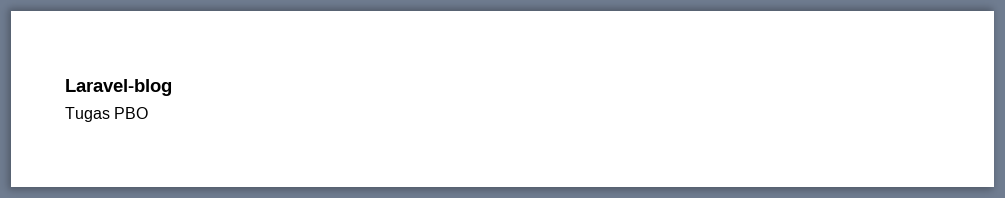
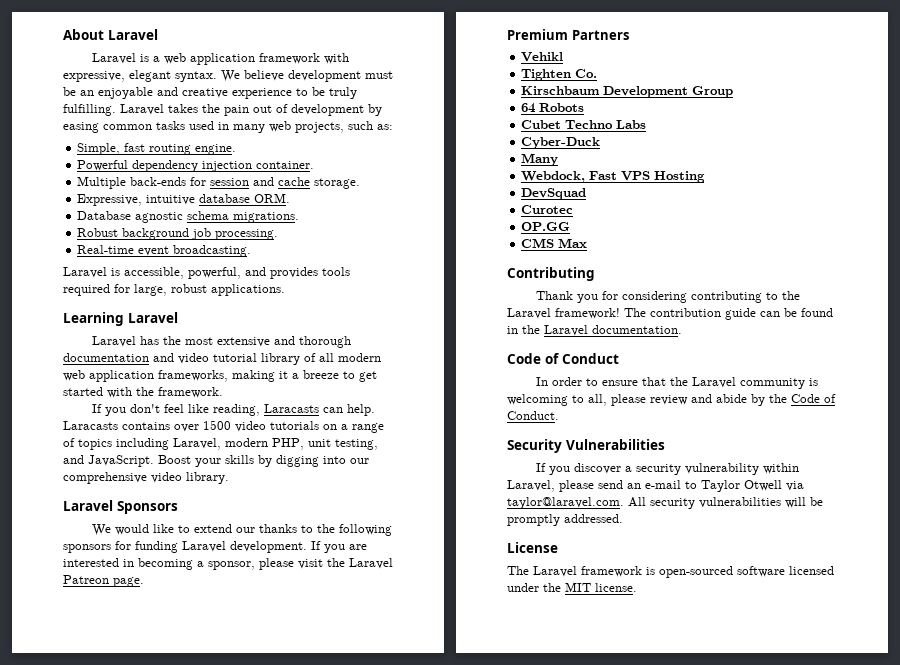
[65,79,172,96] [65,107,149,122] Laravel-blog // Tugas PBO -> [63,29,158,40] [91,53,349,65] [63,70,393,82] [63,87,357,99] [63,104,382,116] [63,121,393,133] [77,143,237,155] [77,160,315,172] [77,176,361,189] [77,193,291,206] [77,211,300,223] [77,228,279,240] [77,245,252,257] [63,267,350,279] [63,284,285,296] [63,312,178,326] [91,336,351,348] [63,353,381,365] [63,370,377,382] [63,387,223,398] [91,404,375,416] [63,420,384,433] [63,438,378,450] [63,455,369,467] [63,472,229,484] [63,500,178,514] [91,524,392,536] [63,541,367,553] [63,558,393,570] [63,575,144,587] [507,29,629,40] [521,52,564,62] [521,69,598,81] [521,86,734,98] [521,103,585,113] [521,120,647,129] [521,137,601,149] [521,153,559,166] [521,171,706,183] [521,188,587,200] [521,205,574,214] [521,222,571,231] [521,238,588,248] [507,267,595,281] [535,291,800,303] [507,308,833,320] [507,325,682,336] [507,353,619,364] [535,377,818,389] [507,394,836,406] [507,411,559,420] [507,439,665,453] [535,463,799,475] [507,480,804,492] [507,497,823,509] [507,514,623,526] [507,542,558,553] [507,566,834,578] [507,582,637,592] About Laravel // Laravel is a web application framework with expressive, elegant syntax. We believe development must be an enjoyable and creative experience to be truly fulfilling. Laravel takes the pain out of development by easing common tasks used in many web projects, such as: // Simple, fast routing engine. // Powerful dependency injection container. // Multiple back-ends for session and cache storage. // Expressive, intuitive database ORM. // Database agnostic schema migrations. // Robust background job processing. // Real-time event broadcasting. // Laravel is accessible, powerful, and provides tools required for large, robust applications. // Learning Laravel // Laravel has the most extensive and thorough documentation and video tutorial library of all modern web application frameworks, making it a breeze to get started with the framework. // If you don't feel like reading, Laracasts can help. Laracasts contains over 1500 video tutorials on a range of topics including Laravel, modern PHP, unit testing, and JavaScript. Boost your skills by digging into our comprehensive video library. // Laravel Sponsors // We would like to extend our thanks to the following sponsors for funding Laravel development. If you are interested in becoming a sponsor, please visit the Laravel Patreon page. // Premium Partners // Vehikl // Tighten Co. // Kirschbaum Development Group // 64 Robots // Cubet Techno Labs // Cyber-Duck // Many // Webdock, Fast VPS Hosting // DevSquad // Curotec // OP.GG // CMS Max // Contributing // Thank you for considering contributing to the Laravel framework! The contribution guide can be found in the Laravel documentation. // Code of Conduct // In order to ensure that the Laravel community is welcoming to all, please review and abide by the Code of Conduct. // Security Vulnerabilities // If you discover a security vulnerability within Laravel, please send an e-mail to Taylor Otwell via taylor@laravel.com. All security vulnerabilities will be promptly addressed. // License // The Laravel framework is open-sourced software licensed under the MIT license.

